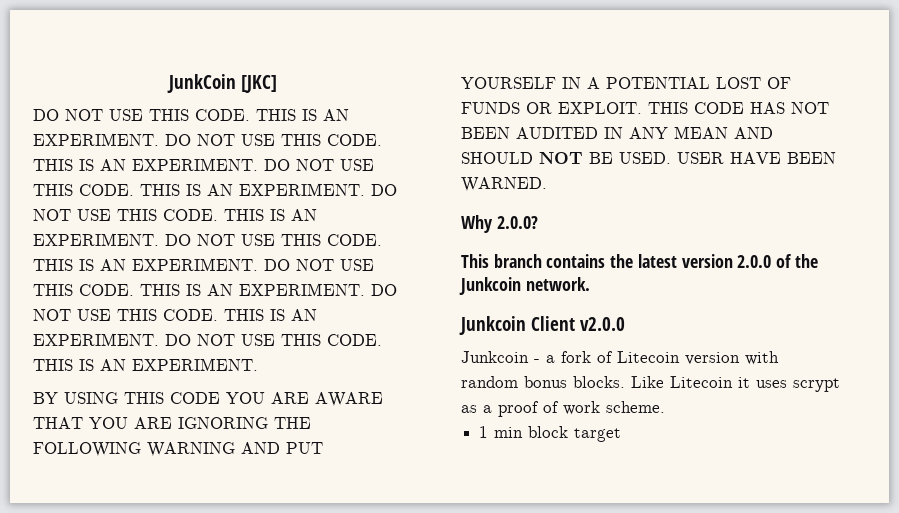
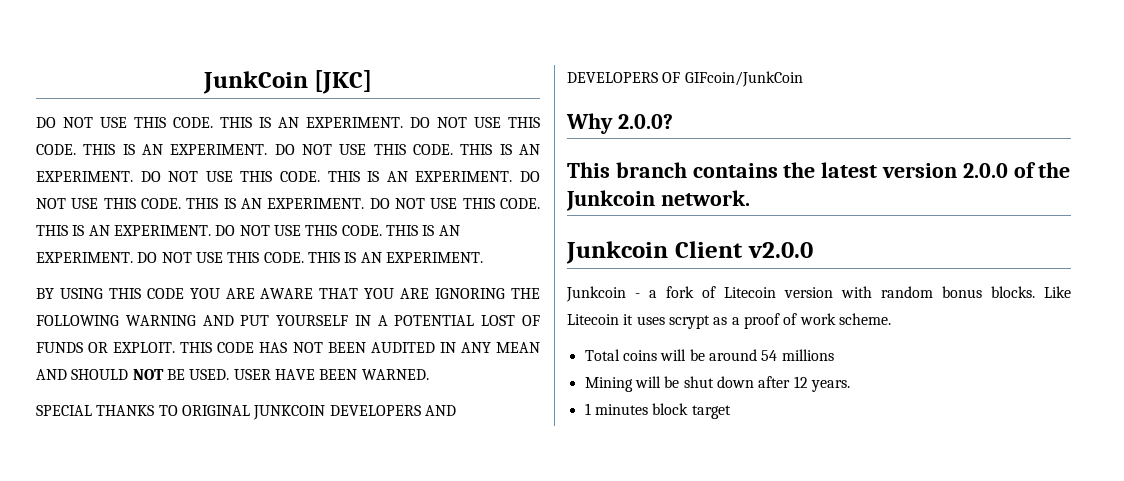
(547, 184) none -> [36,405,456,420] [567,71,803,87] // SPECIAL THANKS TO ORIGINAL JUNKCOIN DEVELOPERS AND DEVELOPERS OF GIFcoin/JunkCoin
(665, 407) none -> [584,349,834,361] [584,376,850,392] // Total coins will be around 54 millions // Mining will be shut down after 12 years.
[494,427,524,438] min -> [594,404,648,415] minutes

